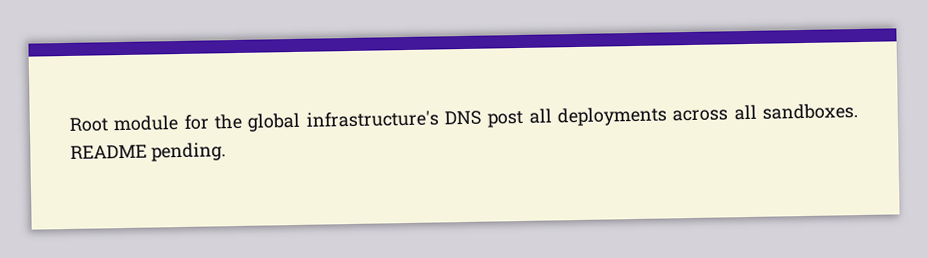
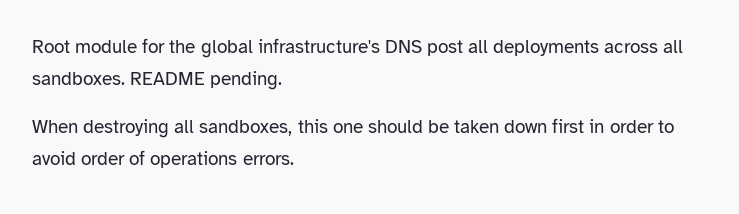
(226, 152) none -> [32,118,674,138] [32,150,294,168] // When destroying all sandboxes, this one should be taken down first in order to avoid order of operations errors.

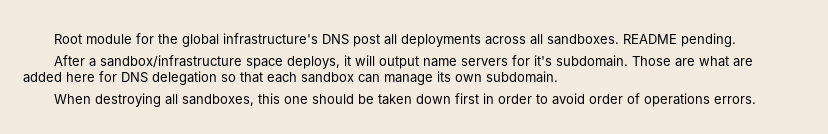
(283, 80) none -> [54,55,754,69] [23,71,558,85] // After a sandbox/infrastructure space deploys, it will output name servers for it's subdomain. Those are what are added here for DNS delegation so that each sandbox can manage its own subdomain.

